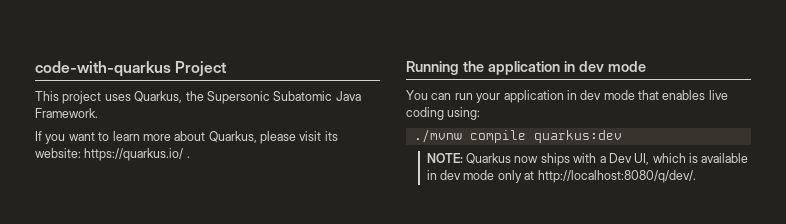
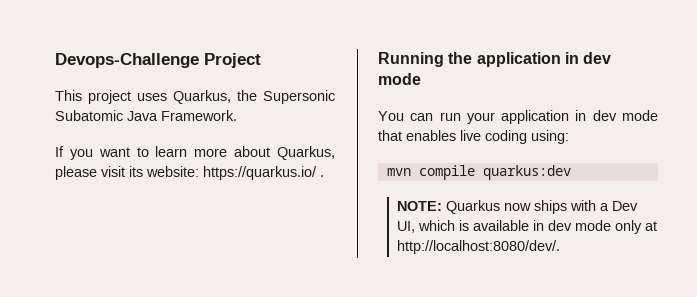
[35,61,171,77] code-with-quarkus -> [55,53,199,68] Devops-Challenge
[413,129,462,143] ./mvnw -> [386,168,411,176] mvn
[537,170,696,183] http://localhost:8080/q/dev/. -> [397,240,561,254] http://localhost:8080/dev/.

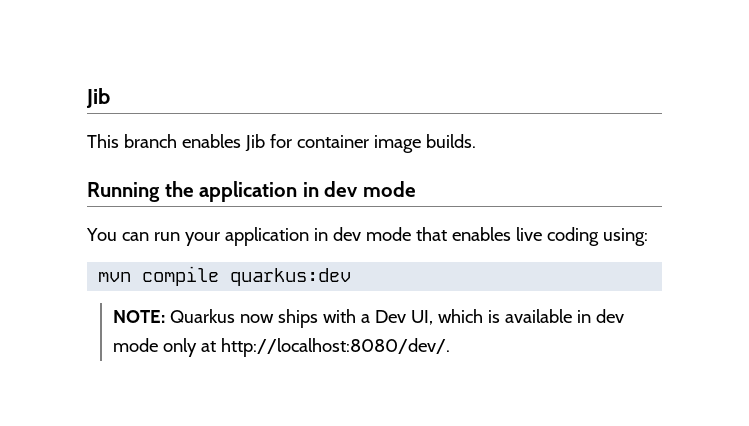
[55,53,261,68] Devops-Challenge Project -> [86,88,110,108] Jib
[88,90,335,104] [55,110,237,121] [55,146,335,160] [55,166,324,180] project uses Quarkus, the Supersonic Subatomic Java Framework. // If you want to learn more about Quarkus, please visit its website: https://quarkus.io/ . -> [123,134,476,153] branch enables Jib for container image builds.

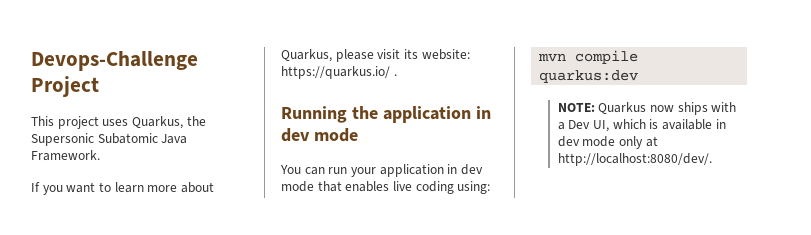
[86,88,110,108] Jib -> [31,51,198,71] [31,76,99,97] Devops-Challenge Project
[123,134,476,153] branch enables Jib for container image builds. -> [57,116,206,129] [31,133,188,146] [31,150,100,161] [31,182,214,195] [281,49,470,62] [281,66,397,79] project uses Quarkus, the Supersonic Subatomic Java Framework. // If you want to learn more about Quarkus, please visit its website: https://quarkus.io/ .

